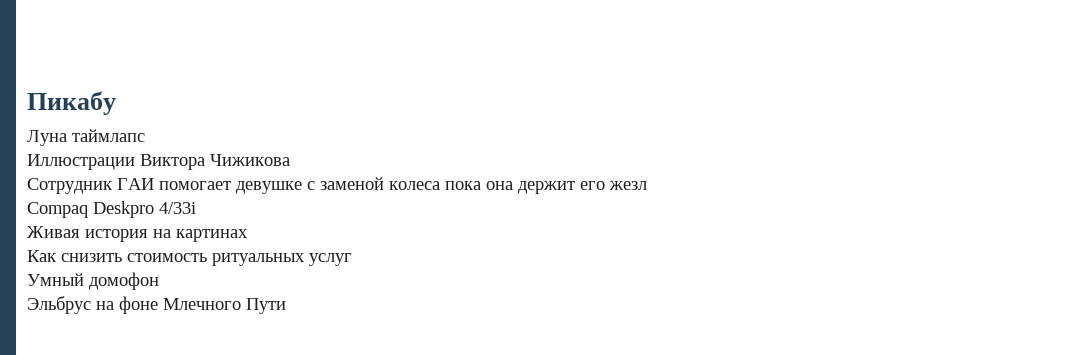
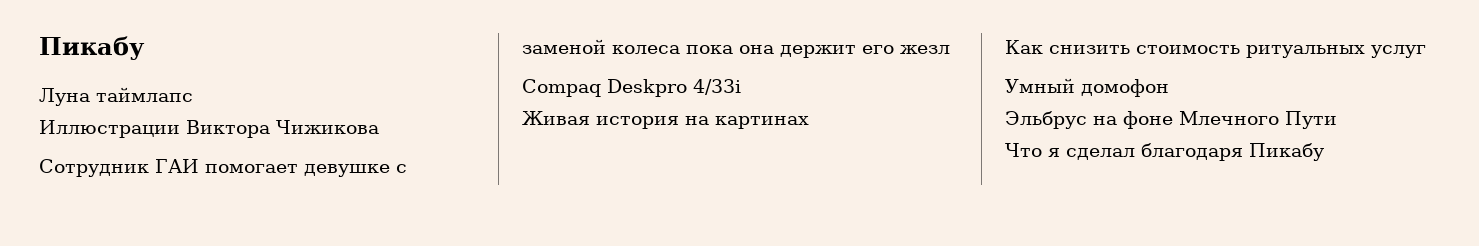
(286, 306) none -> [1005,143,1324,161] // Что я сделал благодаря Пикабу

